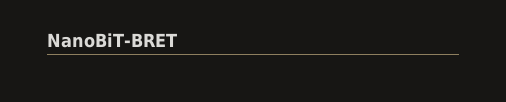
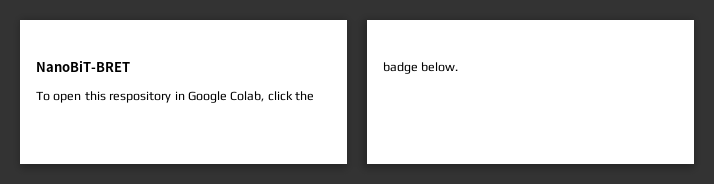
(177, 40) none -> [36,91,314,103] [383,62,459,74] // To open this respository in Google Colab, click the badge below.

